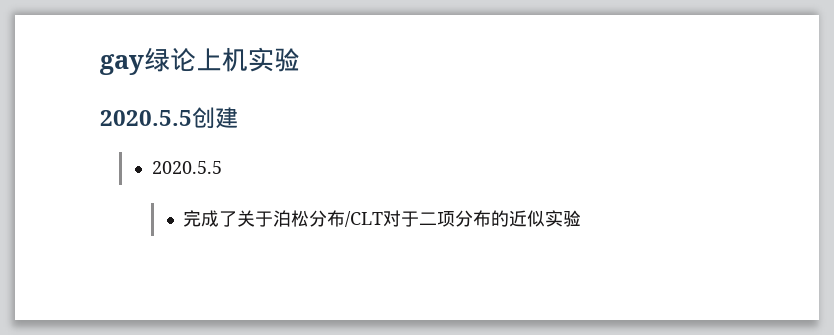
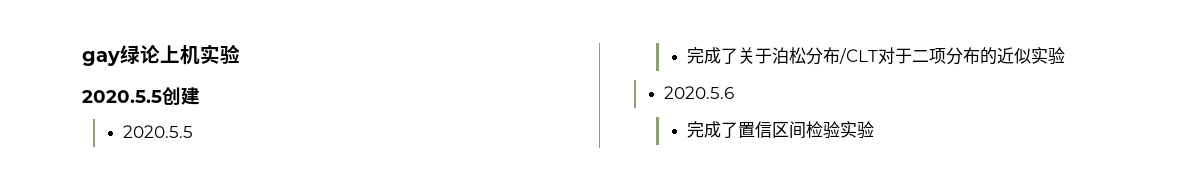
(582, 218) none -> [664,86,735,99] [687,121,875,139] // 2020.5.6 // 完成了置信区间检验实验

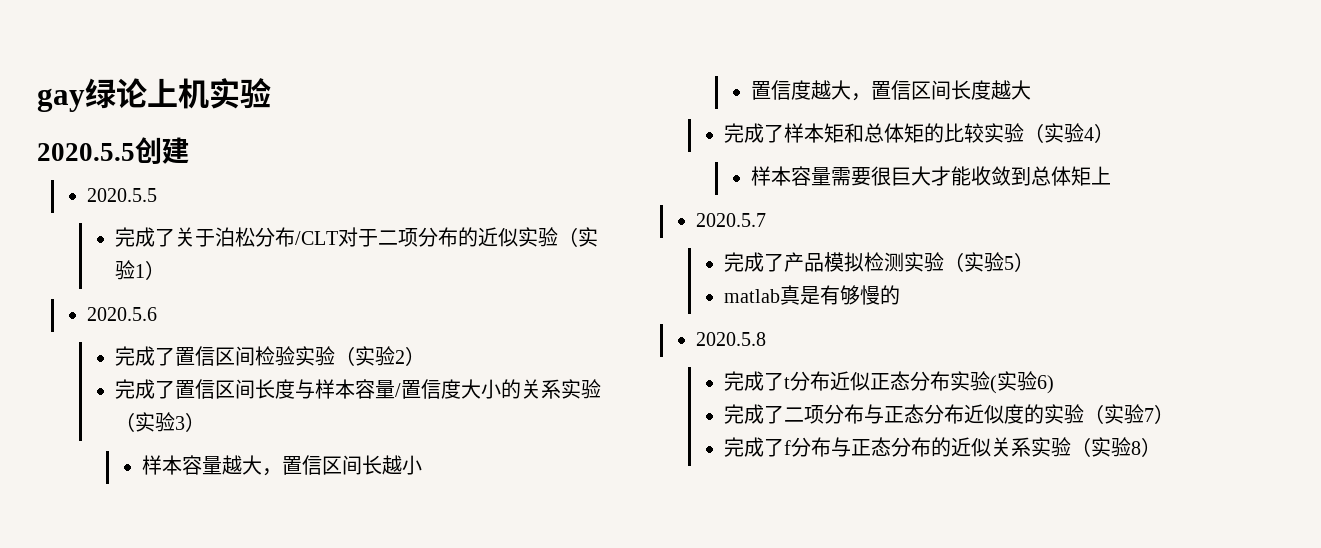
(1066, 56) none -> [557,227,598,247] [114,260,165,280] （实验1）
(875, 130) none -> [334,346,425,366] [114,379,601,399] [114,412,205,432] [142,455,423,476] [751,80,1032,101] [723,123,1114,143] [751,166,1112,186] [695,213,766,227] [723,252,1034,272] [723,285,900,305] [695,332,766,346] [723,371,1054,394] [723,404,1174,424] [723,437,1161,457] （实验2） // 完成了置信区间长度与样本容量/置信度大小的关系实验（实验3） // 样本容量越大，置信区间长越小 // 置信度越大，置信区间长度越大 // 完成了样本矩和总体矩的比较实验（实验4） // 样本容量需要很巨大才能收敛到总体矩上 // 2020.5.7 // 完成了产品模拟检测实验（实验5） // matlab真是有够慢的 // 2020.5.8 // 完成了t分布近似正态分布实验(实验6) // 完成了二项分布与正态分布近似度的实验（实验7） // 完成了f分布与正态分布的近似关系实验（实验8）

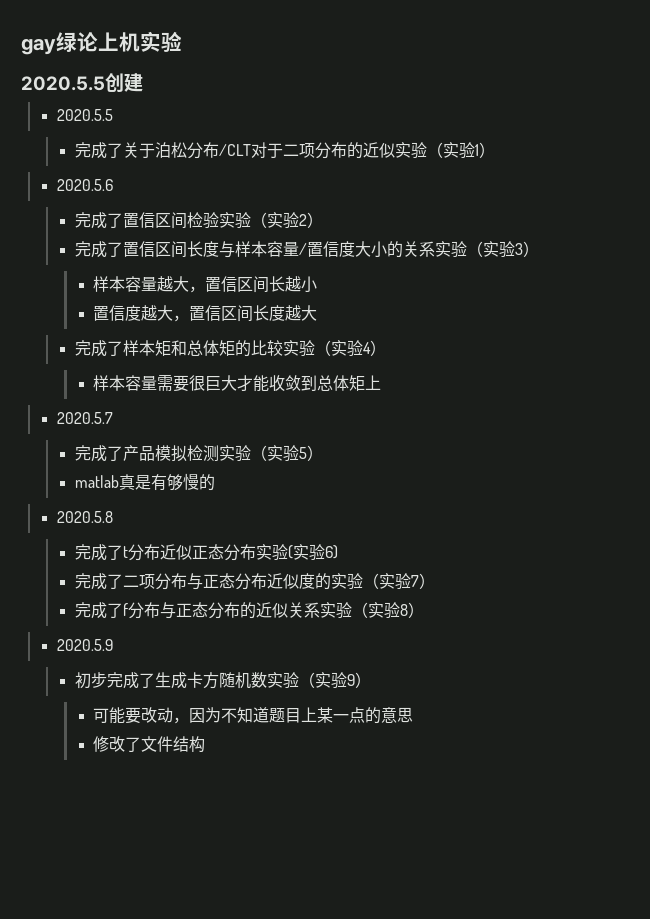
(1161, 447) none -> [56,639,113,651] [74,672,371,689] [93,707,414,724] [93,736,206,753] // 2020.5.9 // 初步完成了生成卡方随机数实验（实验9） // 可能要改动，因为不知道题目上某一点的意思 // 修改了文件结构

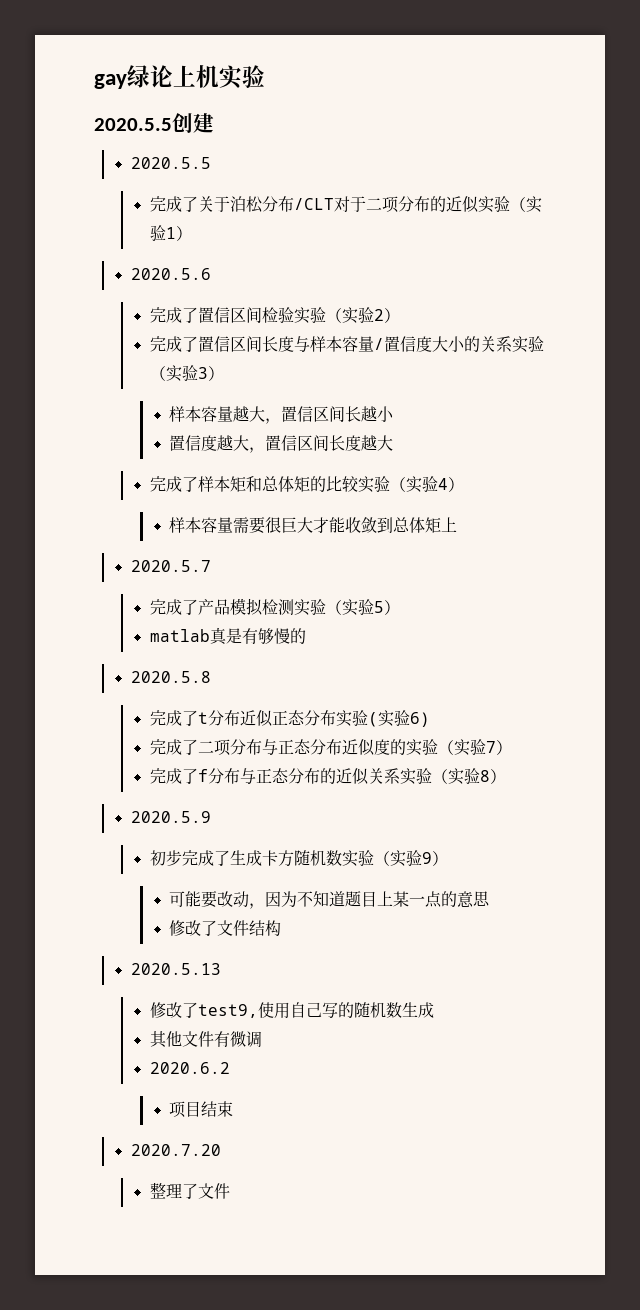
(206, 744) none -> [130,963,221,975] [149,1002,434,1019] [149,1031,262,1048] [149,1062,230,1074] [168,1101,233,1118] [130,1144,221,1156] [149,1182,230,1199] // 2020.5.13 // 修改了test9,使用自己写的随机数生成 // 其他文件有微调 // 2020.6.2 // 项目结束 // 2020.7.20 // 整理了文件

